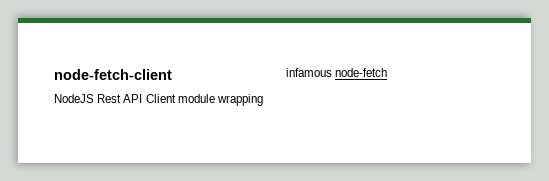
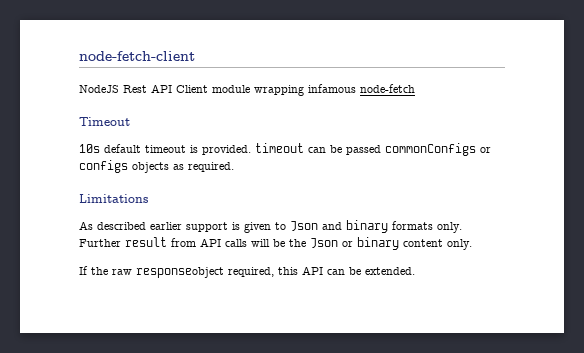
(388, 72) none -> [79,117,130,126] [79,143,491,156] [79,160,234,173] [79,194,148,203] [79,220,462,233] [79,237,472,250] [79,266,415,278] // Timeout // 10s default timeout is provided. timeout can be passed commonConfigs or configs objects as required. // Limitations // As described earlier support is given to Json and binary formats only. Further result from API calls will be the Json or binary content only. // If the raw responseobject required, this API can be extended.

